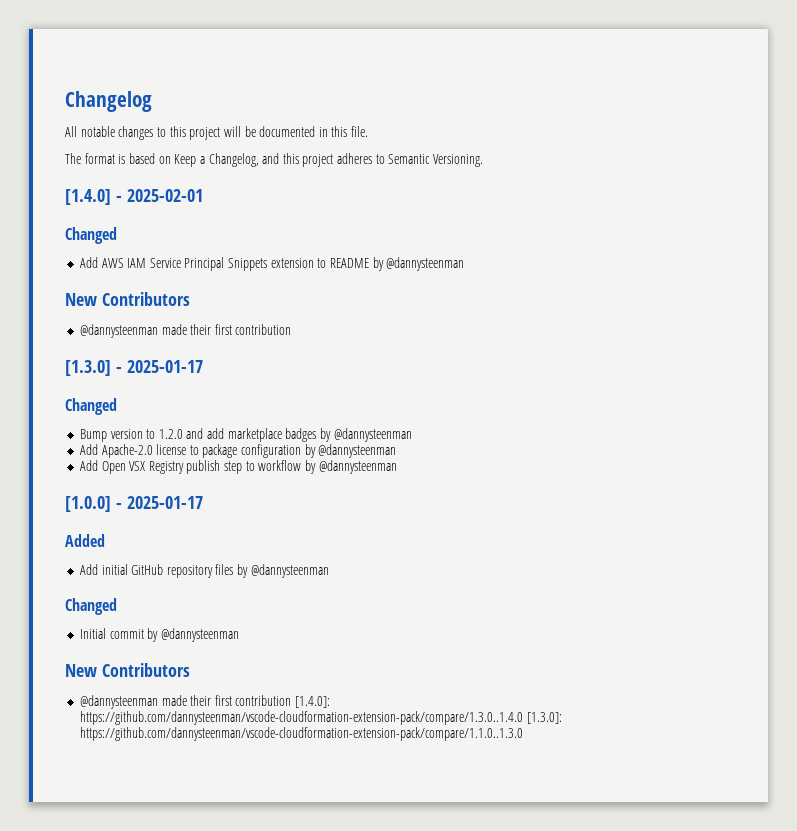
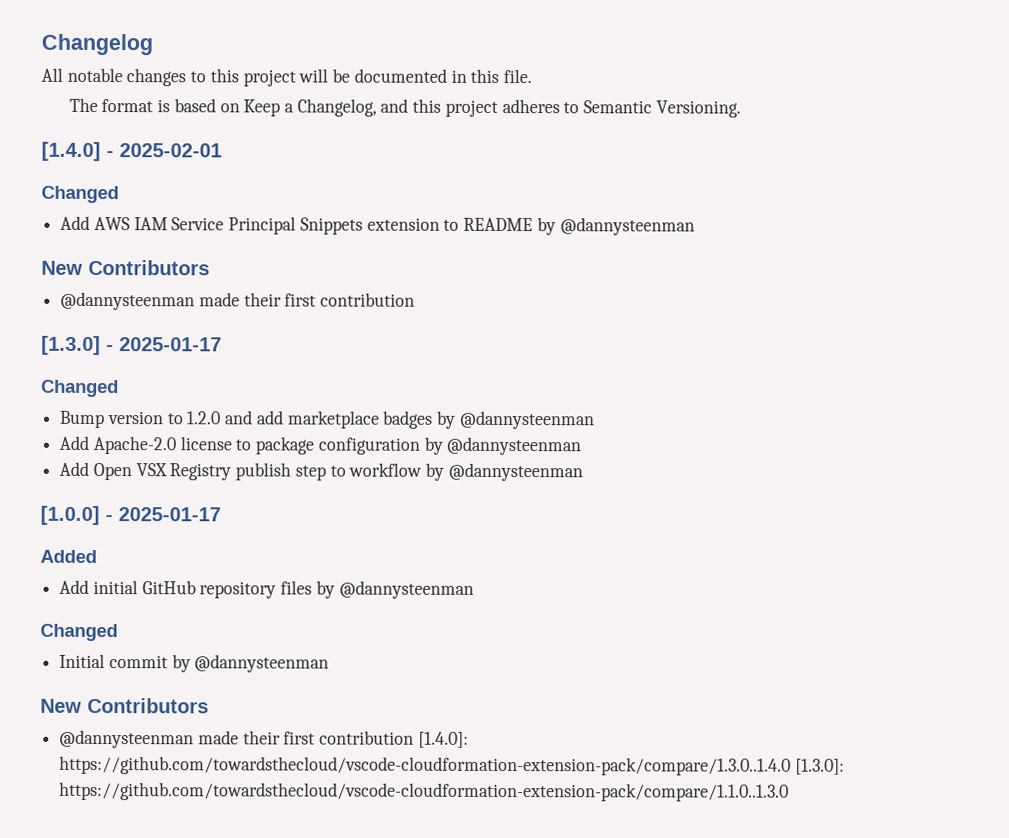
[79,711,562,725] [79,727,523,741] https://github.com/dannysteenman/vscode-cloudformation-extension-pack/compare/1.3.0..1.4.0 [1.3.0]: https://github.com/dannysteenman/vscode-cloudformation-extension-pack/compare/1.1.0..1.3.0 -> [59,755,845,776] [59,781,790,802] https://github.com/towardsthecloud/vscode-cloudformation-extension-pack/compare/1.3.0..1.4.0 [1.3.0]: https://github.com/towardsthecloud/vscode-cloudformation-extension-pack/compare/1.1.0..1.3.0

